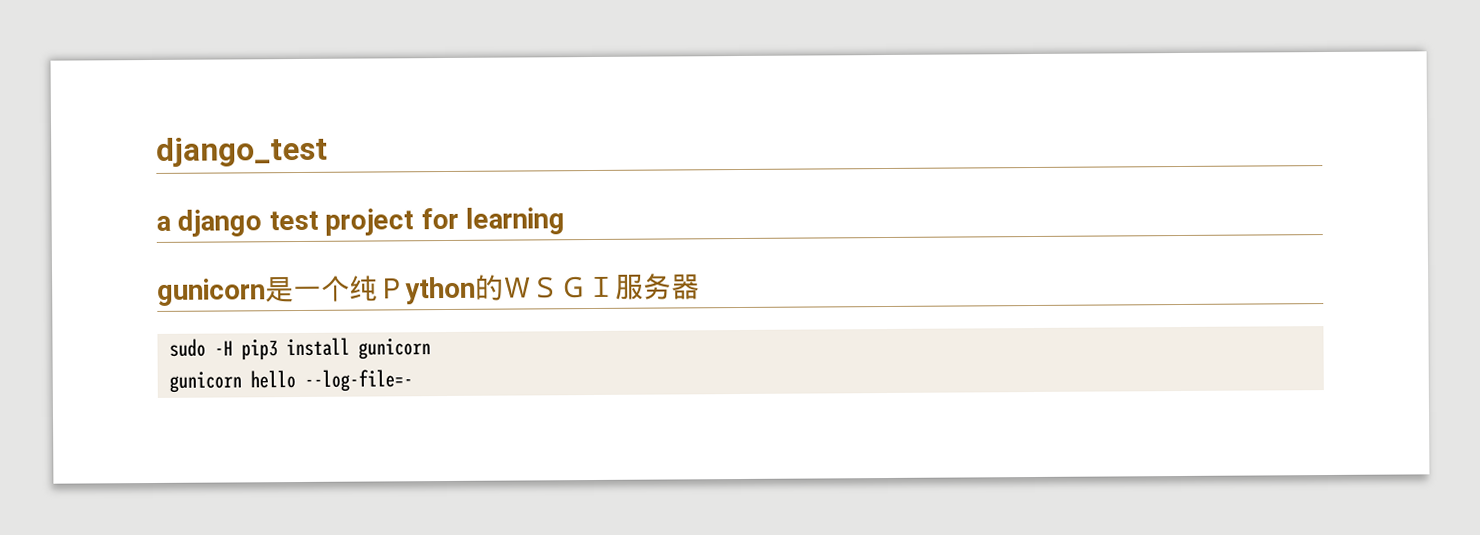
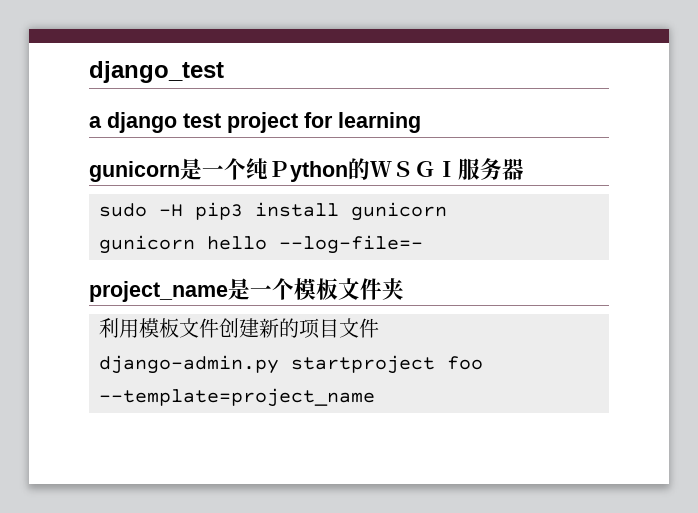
(413, 380) none -> [89,278,404,302] [99,318,380,339] [99,355,484,374] [99,388,376,407] // project_name是一个模板文件夹 // 利用模板文件创建新的项目文件 // django-admin.py startproject foo --template=project_name

